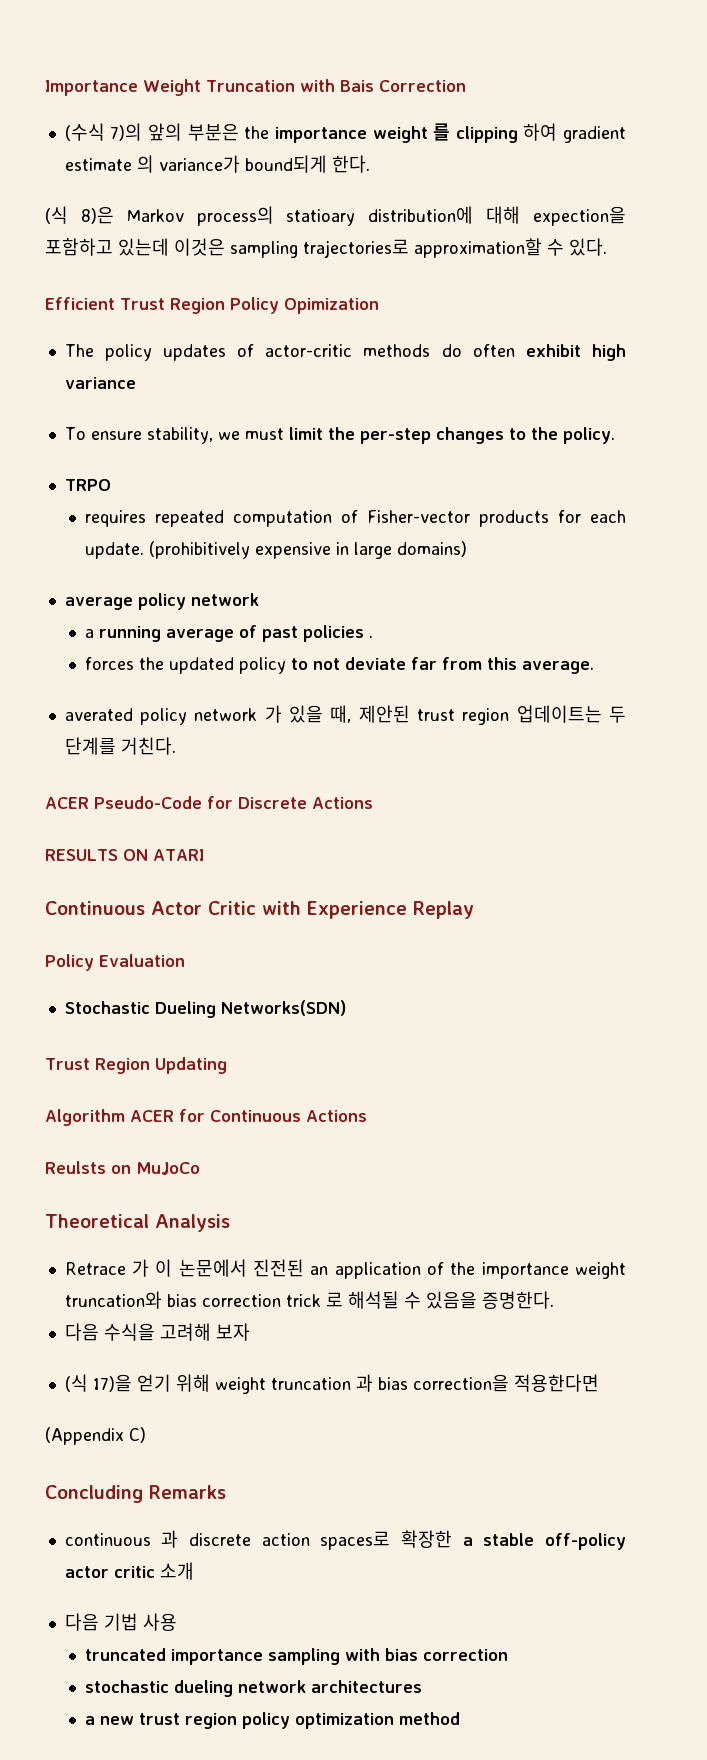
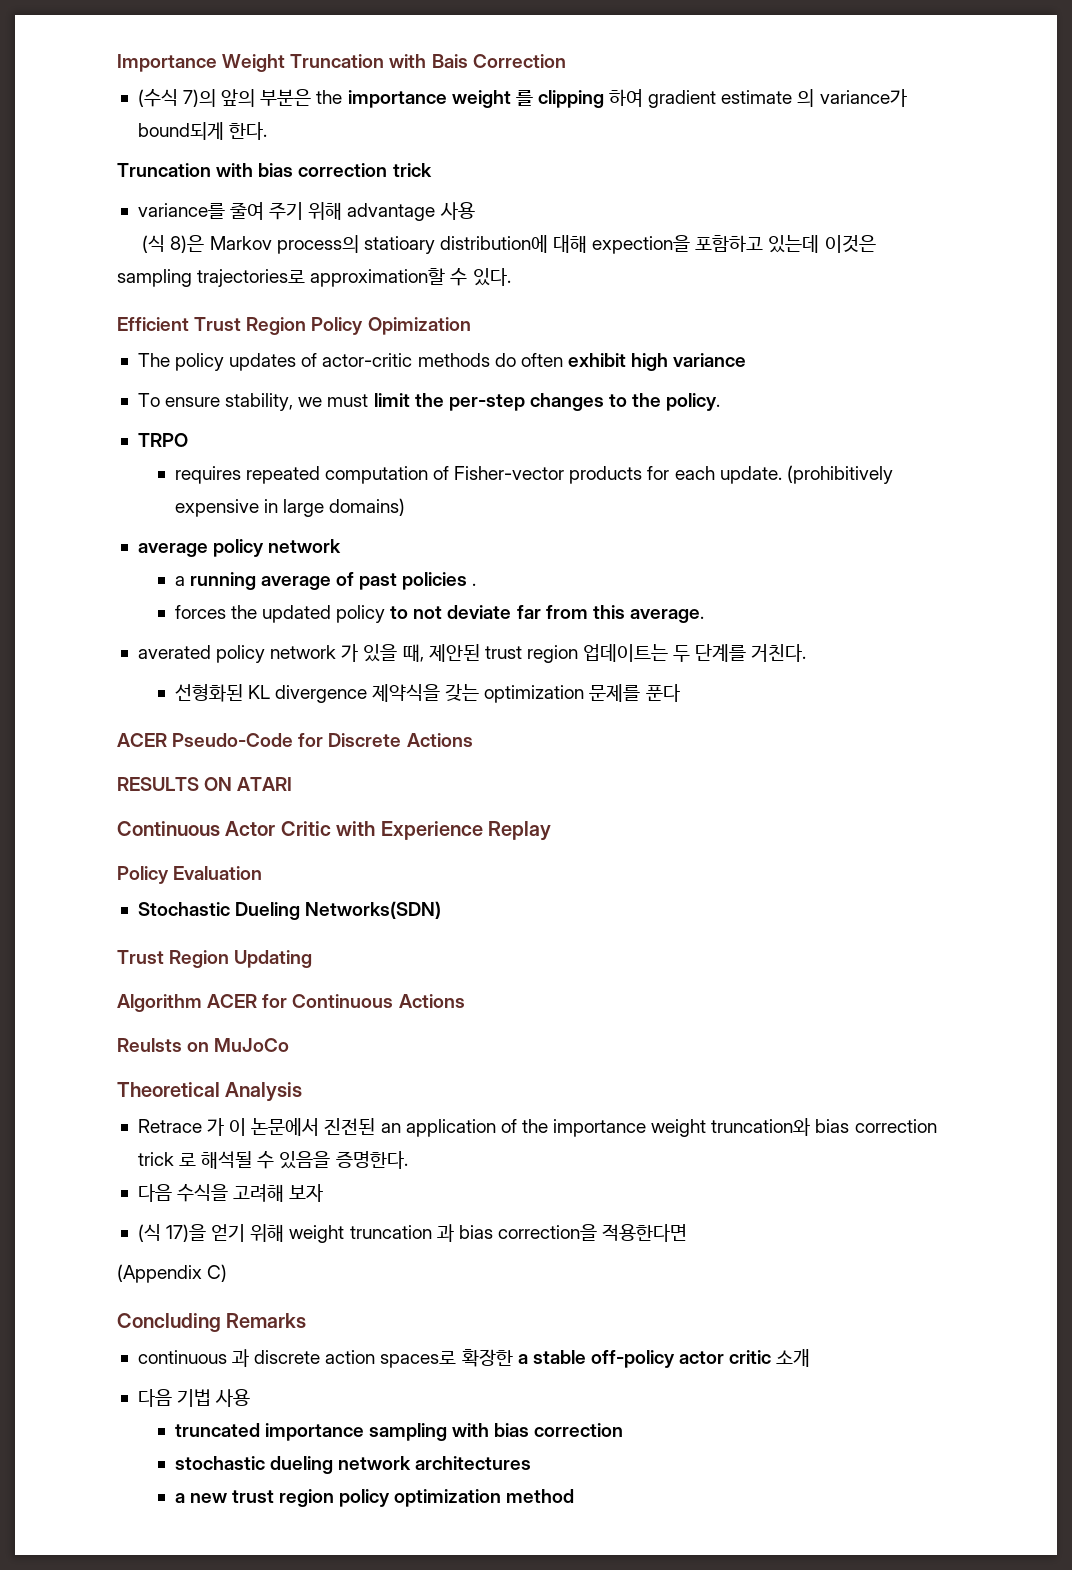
(370, 164) none -> [117,163,432,177] [137,202,475,221] // Truncation with bias correction trick // variance를 줄여 주기 위해 advantage 사용
(176, 746) none -> [174,684,680,703] // 선형화된 KL divergence 제약식을 갖는 optimization 문제를 푼다

